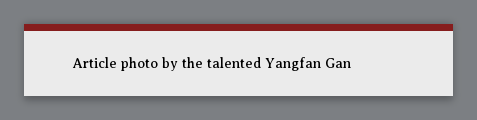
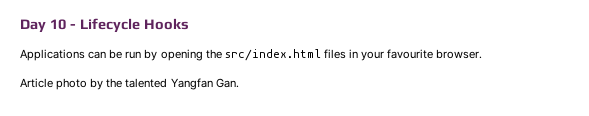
(72, 62) none -> [20,18,189,33] [20,49,483,61] Day 10 - Lifecycle Hooks // Applications can be run by opening the src/index.html files in your favourite browser. //
[325,58,351,68] Gan -> [215,78,239,88] Gan.

